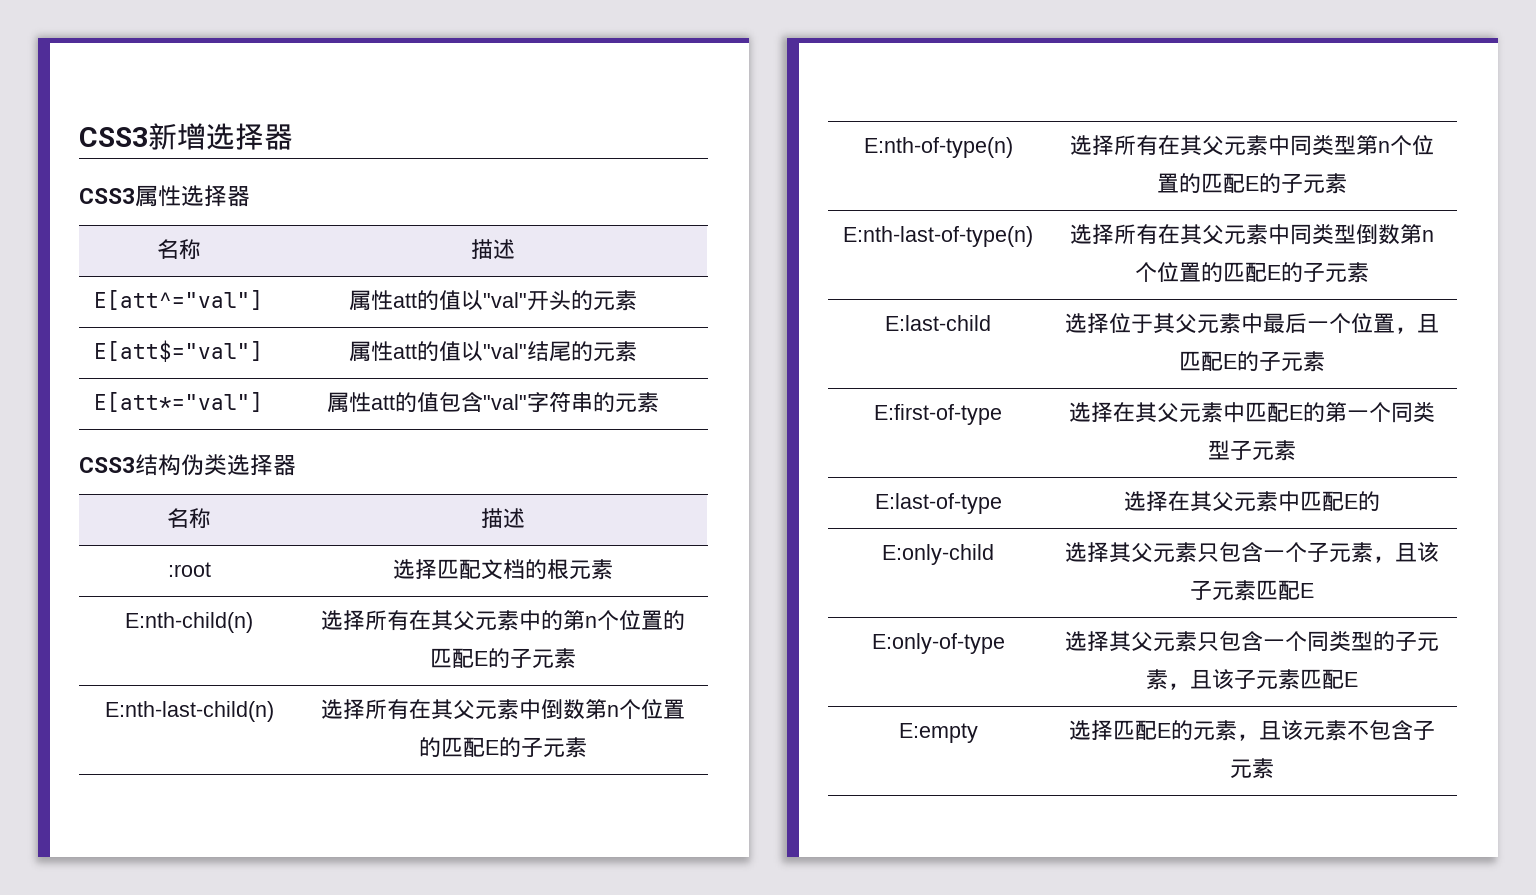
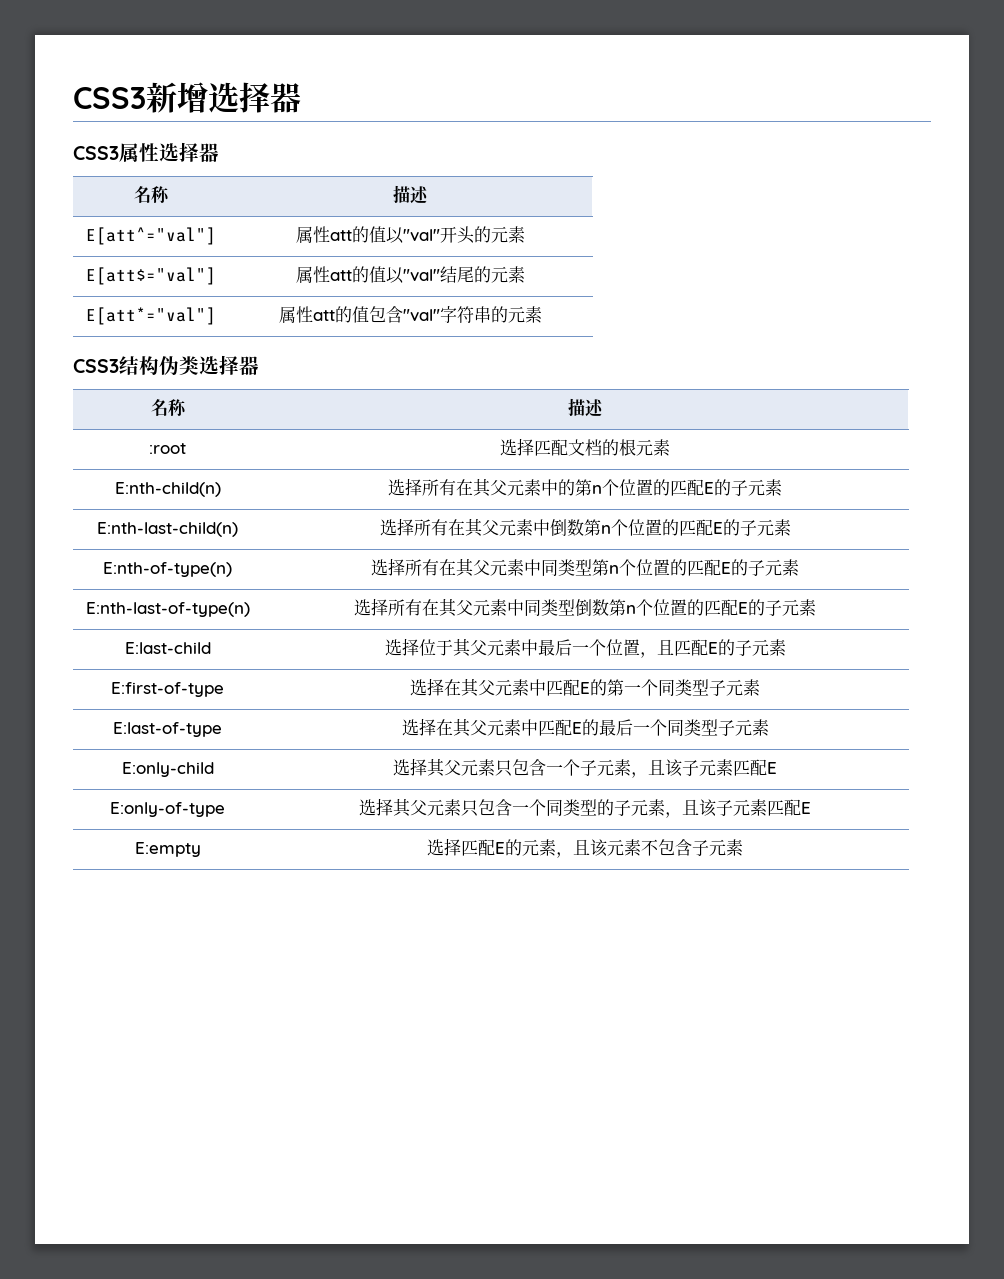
(1380, 501) none -> [598,719,769,736] 最后一个同类型子元素

